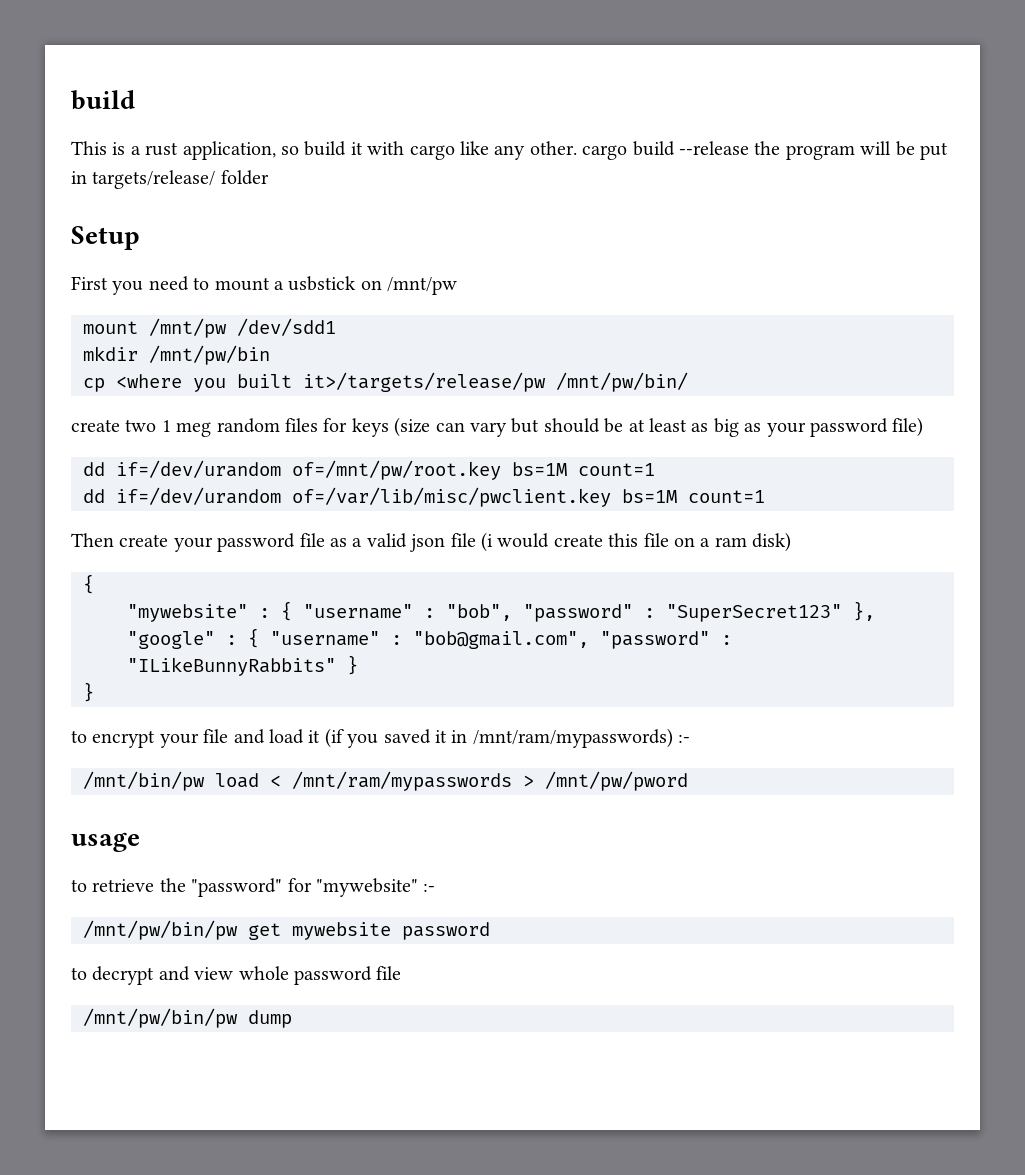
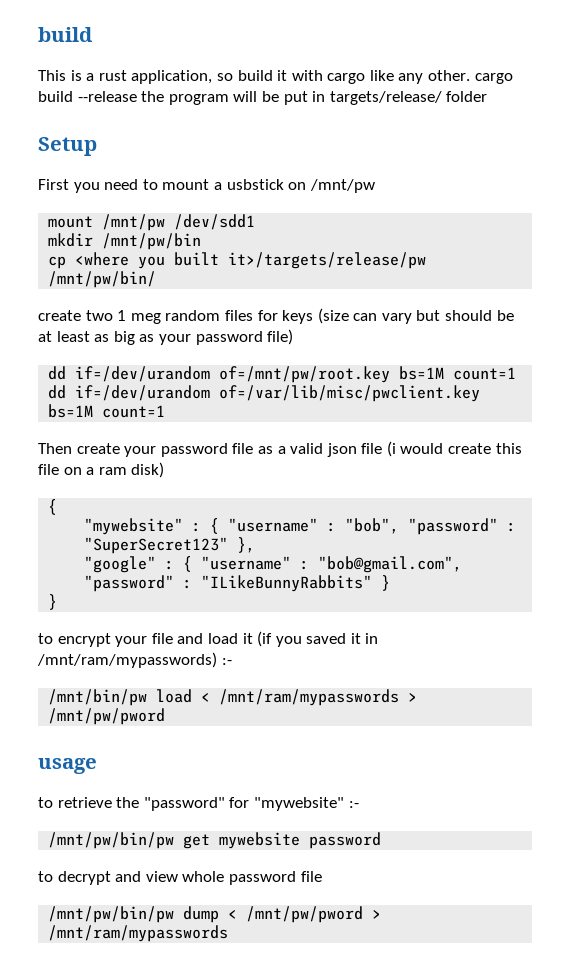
(292, 1019) none -> [228,906,382,923] [48,925,229,942] < /mnt/pw/pword > /mnt/ram/mypasswords

